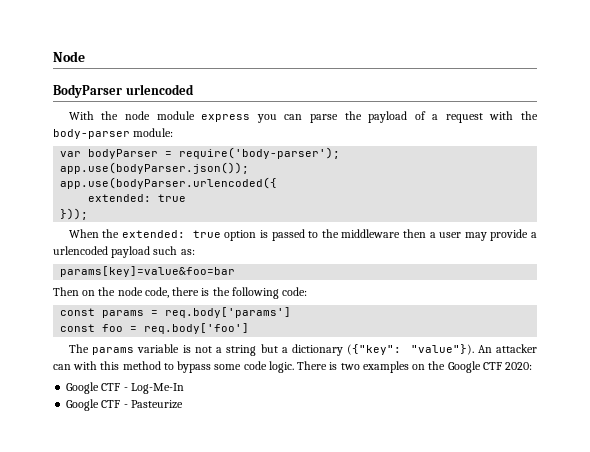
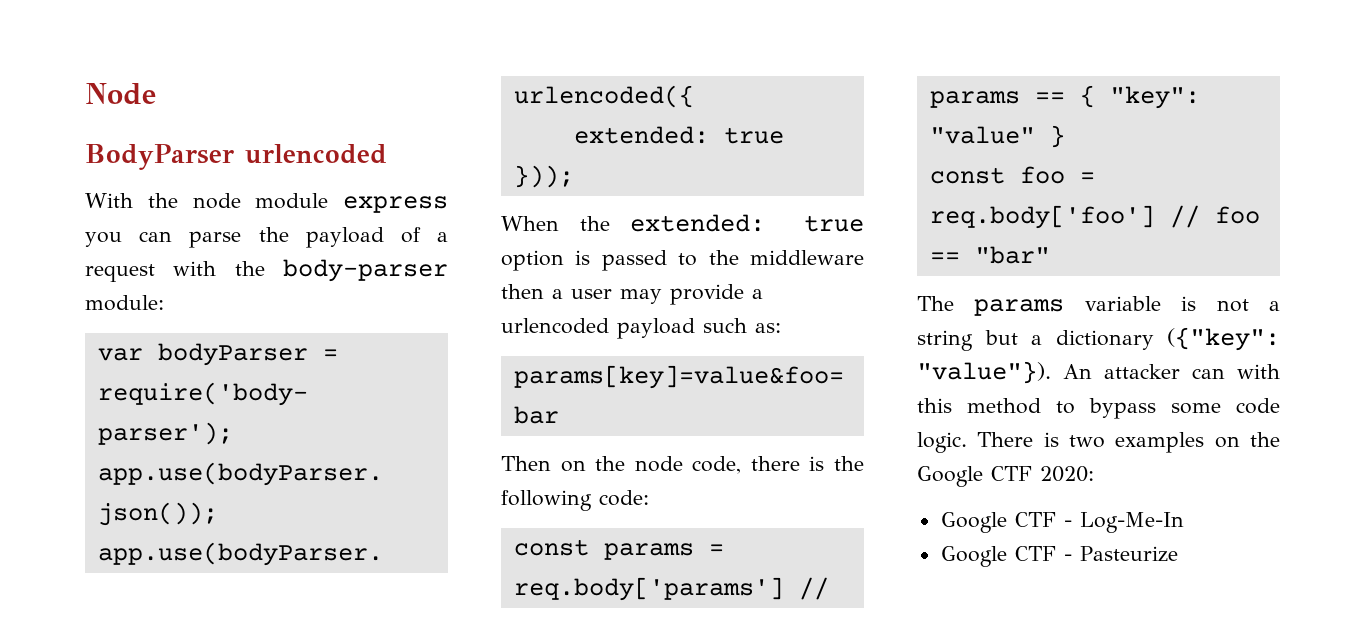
(292, 312) none -> [798,577,829,600] [929,85,1200,109] [929,125,1065,148] // params == { "key": "value" }
(250, 328) none -> [1169,205,1260,228] [929,246,1050,264] // foo == "bar"

